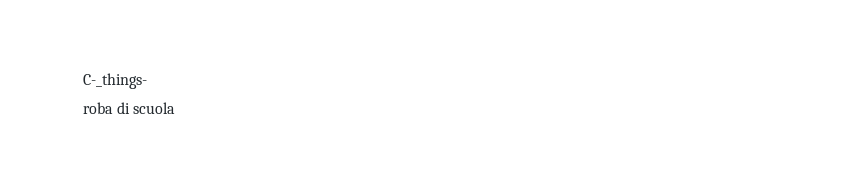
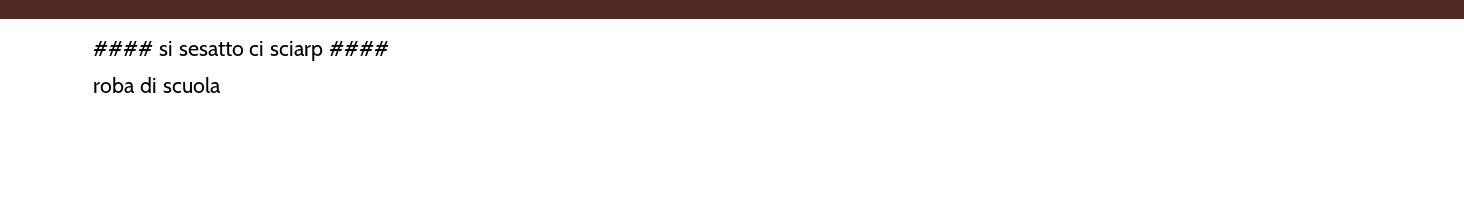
[83,73,147,89] C-_things- -> [93,41,390,61] #### si sesatto ci sciarp ####

